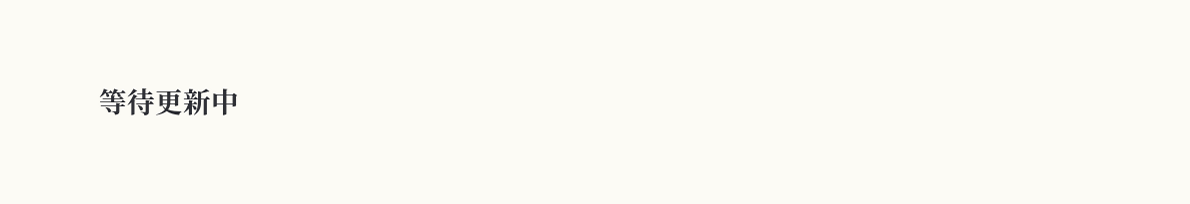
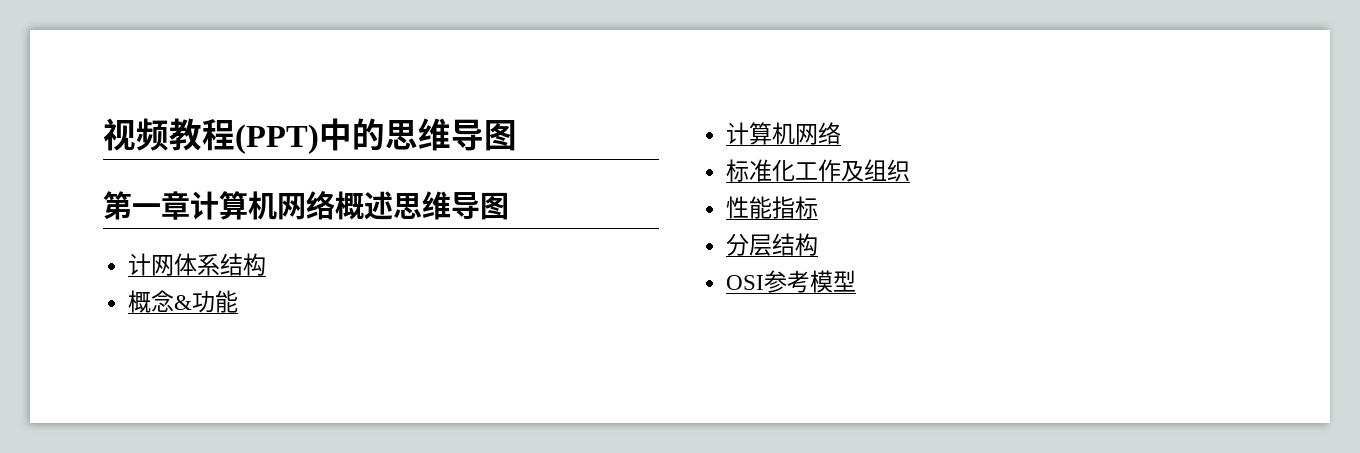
[98,88,240,116] 等待更新中 -> [103,118,517,154] [103,191,509,220] [128,253,267,276] [128,290,239,313] [726,122,842,145] [726,159,911,182] [726,196,819,219] [726,233,819,256] [726,270,857,293] 视频教程(PPT)中的思维导图 // 第一章计算机网络概述思维导图 // 计网体系结构 // 概念&功能 // 计算机网络 // 标准化工作及组织 // 性能指标 // 分层结构 // OSI参考模型

